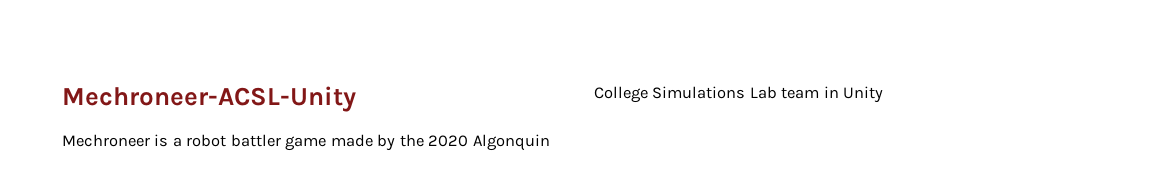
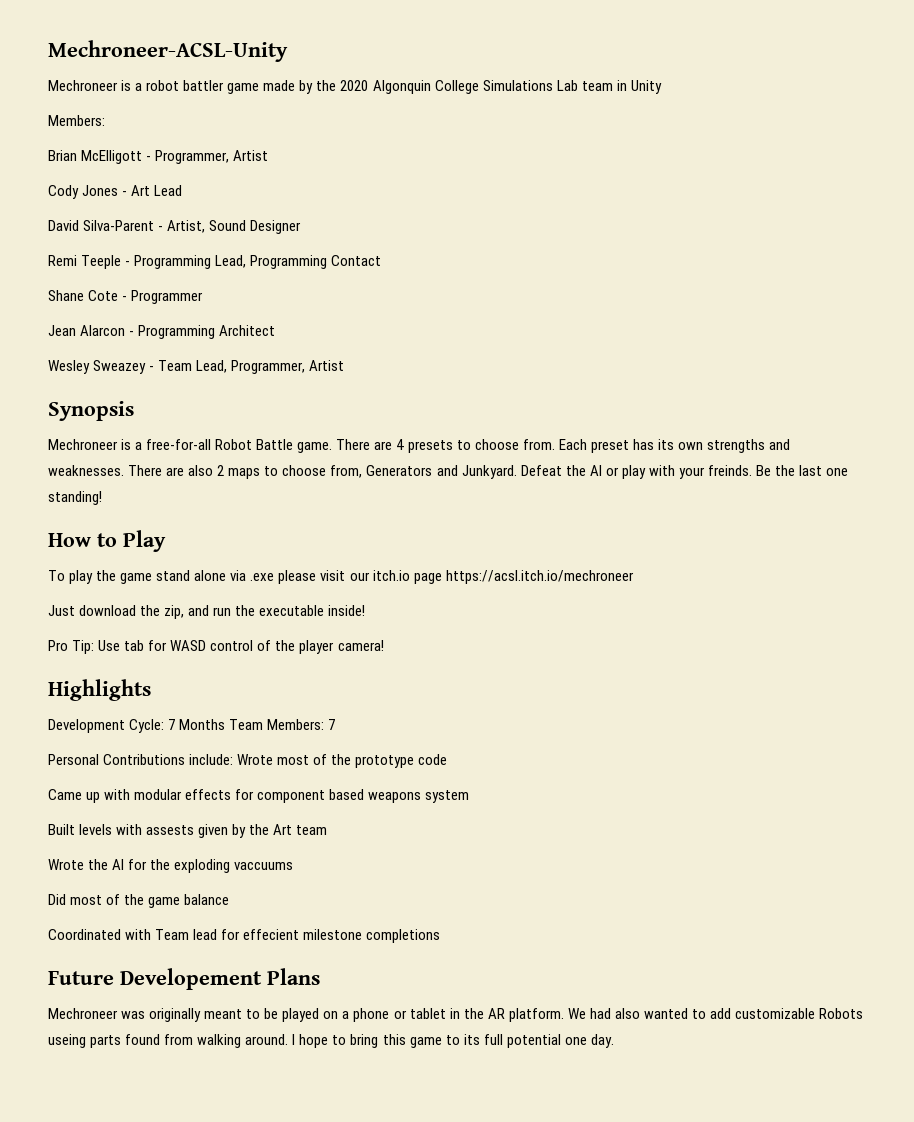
(884, 94) none -> [48,115,105,126] [48,150,269,164] [48,185,183,199] [48,220,302,234] [48,255,382,269] [48,290,204,304] [48,325,276,339] [48,360,345,374] [48,401,134,421] [48,439,790,453] [48,465,849,479] [48,491,102,505] [48,530,166,552] [48,570,634,584] [48,605,366,619] [48,640,384,654] [48,679,151,701] [48,719,336,733] [48,754,448,768] [48,789,470,803] [48,824,328,838] [48,859,294,873] [48,894,230,908] [48,929,441,943] [48,968,320,990] [48,1008,864,1022] [48,1034,614,1048] // Members: // Brian McElligott - Programmer, Artist // Cody Jones - Art Lead // David Silva-Parent - Artist, Sound Designer // Remi Teeple - Programming Lead, Programming Contact // Shane Cote - Programmer // Jean Alarcon - Programming Architect // Wesley Sweazey - Team Lead, Programmer, Artist // Synopsis // Mechroneer is a free-for-all Robot Battle game. There are 4 presets to choose from. Each preset has its own strengths and weaknesses. There are also 2 maps to choose from, Generators and Junkyard. Defeat the AI or play with your freinds. Be the last one standing! // How to Play // To play the game stand alone via .exe please visit our itch.io page https://acsl.itch.io/mechroneer // Just download the zip, and run the executable inside! // Pro Tip: Use tab for WASD control of the player camera! // Highlights // Development Cycle: 7 Months Team Members: 7 // Personal Contributions include: Wrote most of the prototype code // Came up with modular effects for component based weapons system // Built levels with assests given by the Art team // Wrote the AI for the exploding vaccuums // Did most of the game balance // Coordinated with Team lead for effecient milestone completions // Future Developement Plans // Mechroneer was originally meant to be played on a phone or tablet in the AR platform. We had also wanted to add customizable Robots useing parts found from walking around. I hope to bring this game to its full potential one day.

